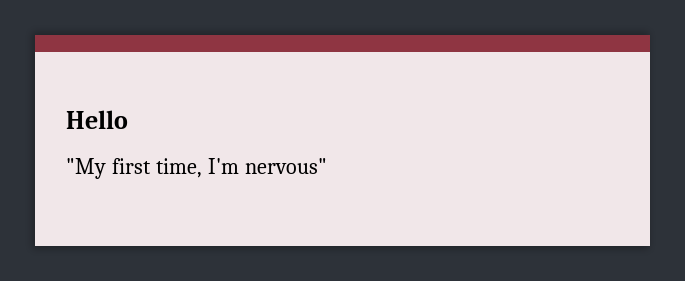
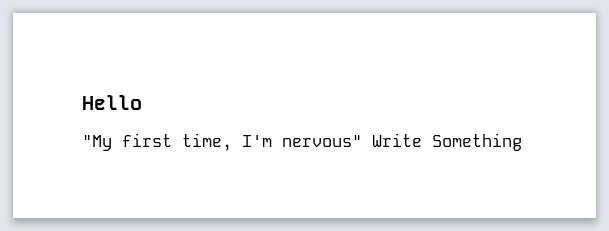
(327, 166) none -> [372,133,522,151] Write Something

